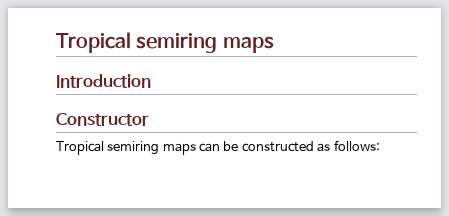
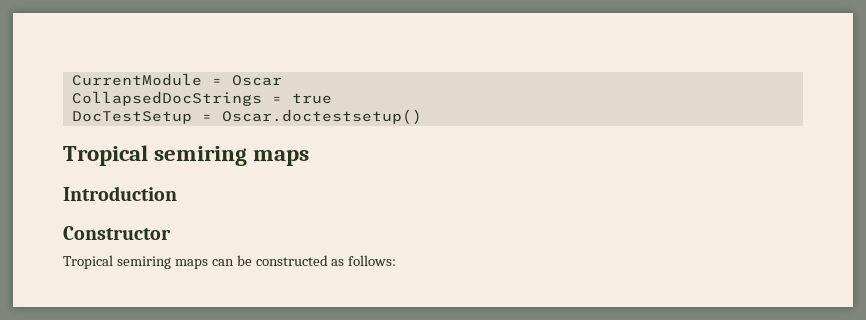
(56, 42) none -> [71,73,282,86] [71,91,332,106] [71,109,422,125] CurrentModule = Oscar // CollapsedDocStrings = true // DocTestSetup = Oscar.doctestsetup() //

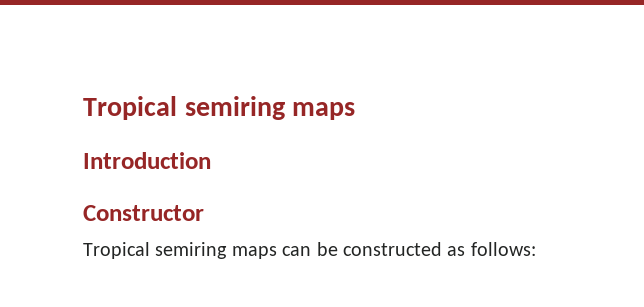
[71,73,282,86] [71,91,332,106] [71,109,422,125] CurrentModule = Oscar // CollapsedDocStrings = true // DocTestSetup = Oscar.doctestsetup() // -> (83, 108) none

